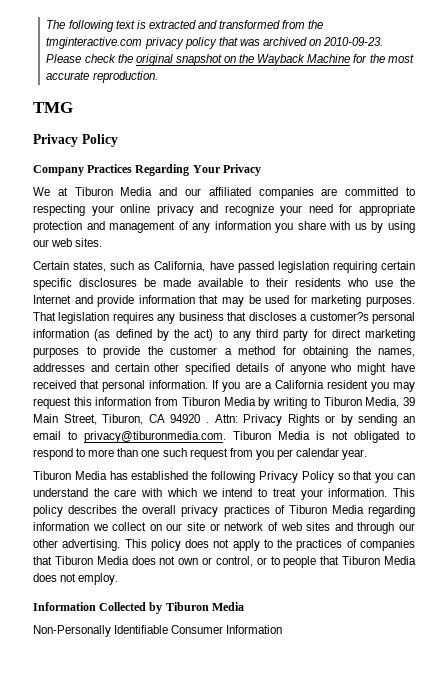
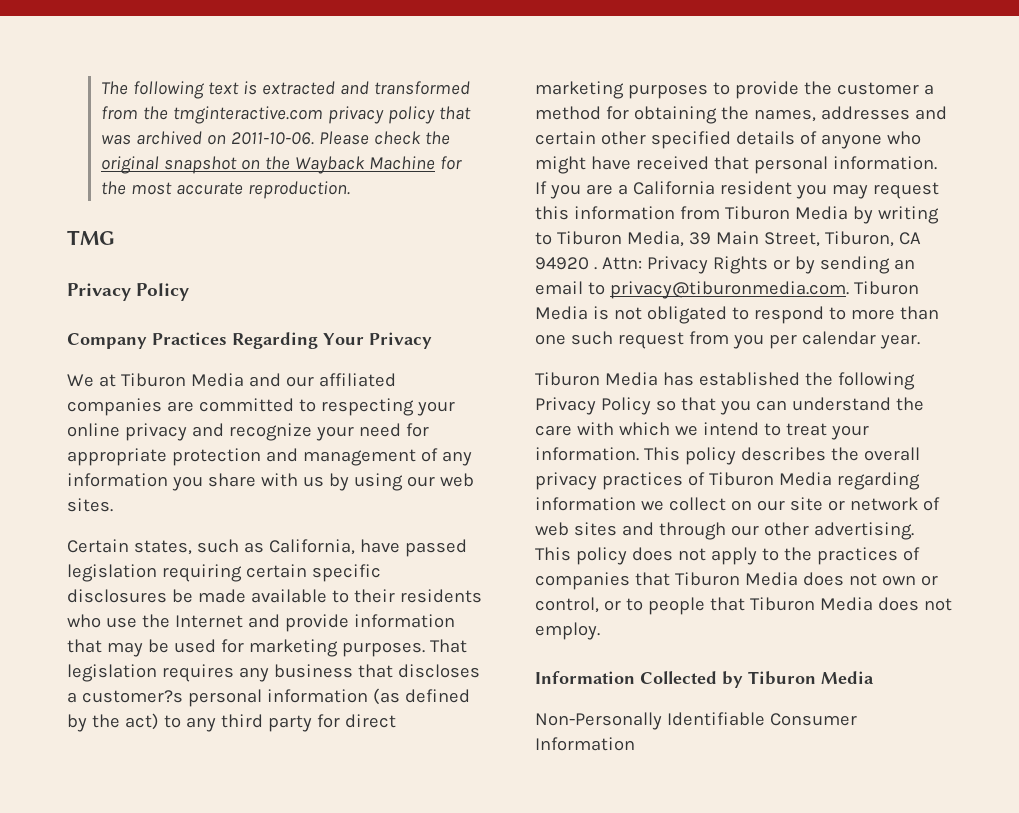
[323,37,384,46] 2010-09-23. -> [230,132,314,145] 2011-10-06.

